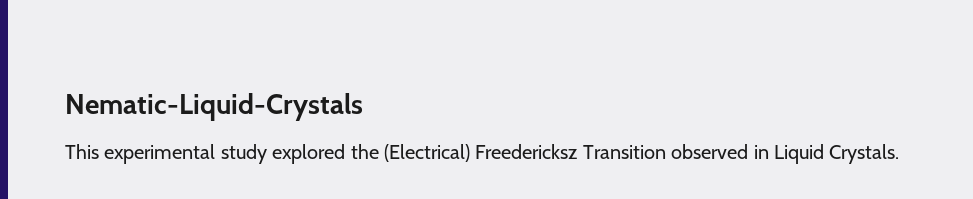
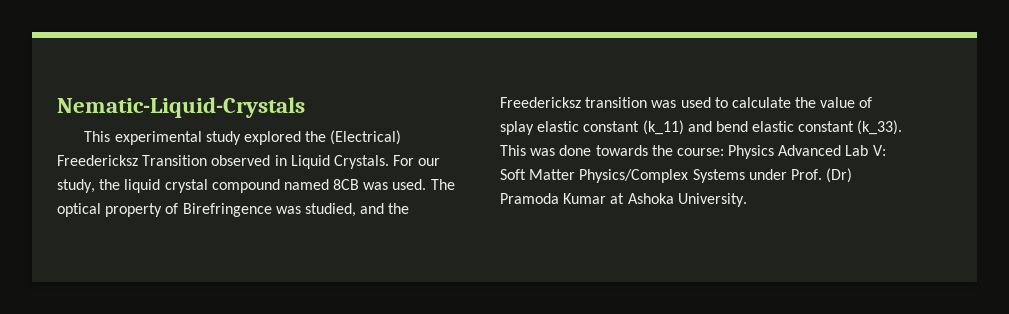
(900, 154) none -> [393,155,441,166] [57,179,455,193] [57,203,410,217] [500,97,873,108] [500,120,903,135] [500,145,886,159] [500,168,853,183] [500,193,747,207] For our study, the liquid crystal compound named 8CB was used. The optical property of Birefringence was studied, and the Freedericksz transition was used to calculate the value of splay elastic constant (k_11) and bend elastic constant (k_33). This was done towards the course: Physics Advanced Lab V: Soft Matter Physics/Complex Systems under Prof. (Dr) Pramoda Kumar at Ashoka University.

